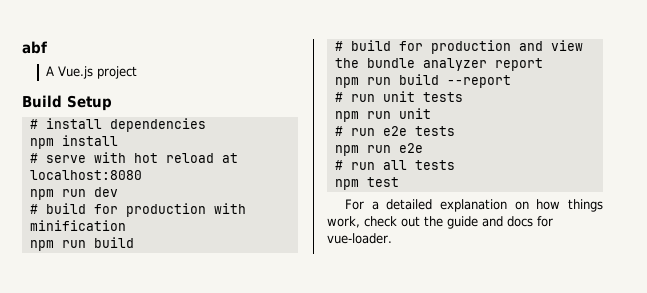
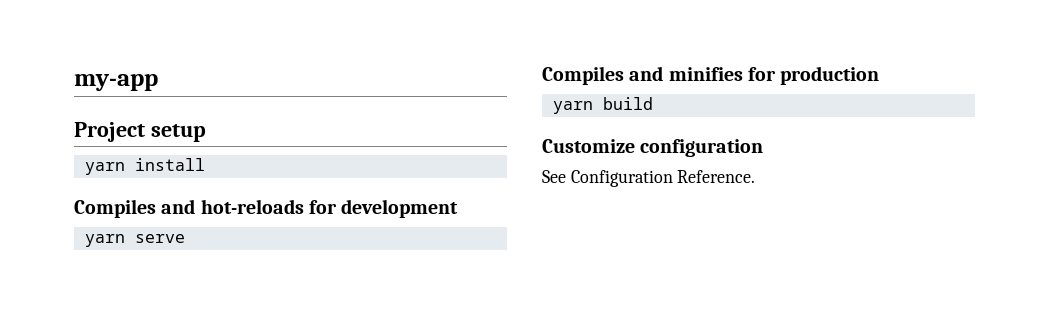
[22,41,47,54] [46,66,138,79] [22,95,112,111] [29,118,206,132] [29,135,118,149] [29,152,238,163] [29,170,142,180] [29,187,118,200] [29,203,246,217] [29,220,126,231] [29,237,134,251] [334,40,583,54] [334,58,543,71] [334,74,511,88] [334,91,463,102] [334,108,431,122] [334,126,455,136] [334,143,423,156] [334,160,455,170] [334,177,399,190] [344,199,603,212] [327,216,553,229] [327,233,392,244] abf // A Vue.js project // Build Setup // # install dependencies // npm install // # serve with hot reload at localhost:8080 // npm run dev // # build for production with minification // npm run build // # build for production and view the bundle analyzer report // npm run build --report // # run unit tests // npm run unit // # run e2e tests // npm run e2e // # run all tests // npm test // For a detailed explanation on how things work, check out the guide and docs for vue-loader. -> [74,74,158,91] [74,122,206,142] [84,158,205,175] [74,199,459,218] [84,234,185,247] [542,66,880,85] [552,97,653,114] [542,139,764,157] [542,170,756,187] my-app // Project setup // yarn install // Compiles and hot-reloads for development // yarn serve // Compiles and minifies for production // yarn build // Customize configuration // See Configuration Reference.

